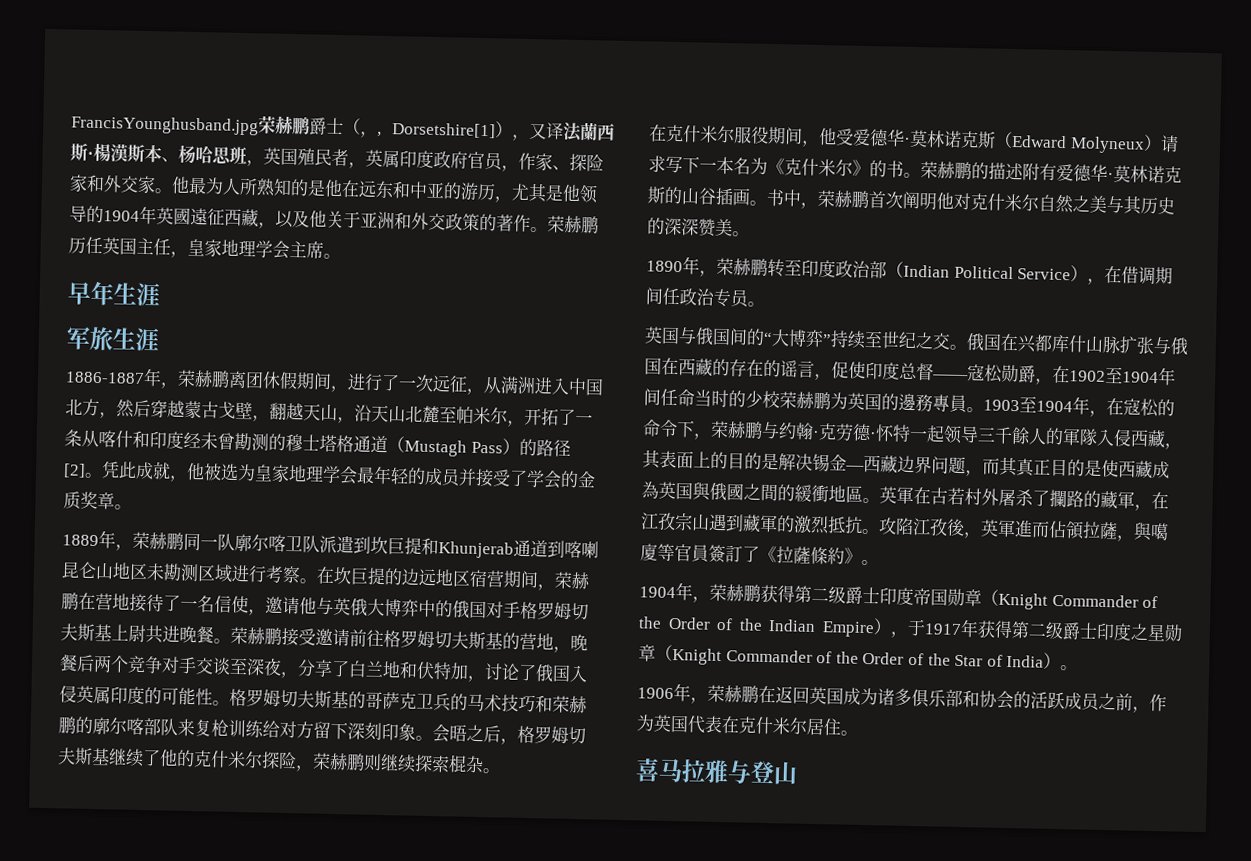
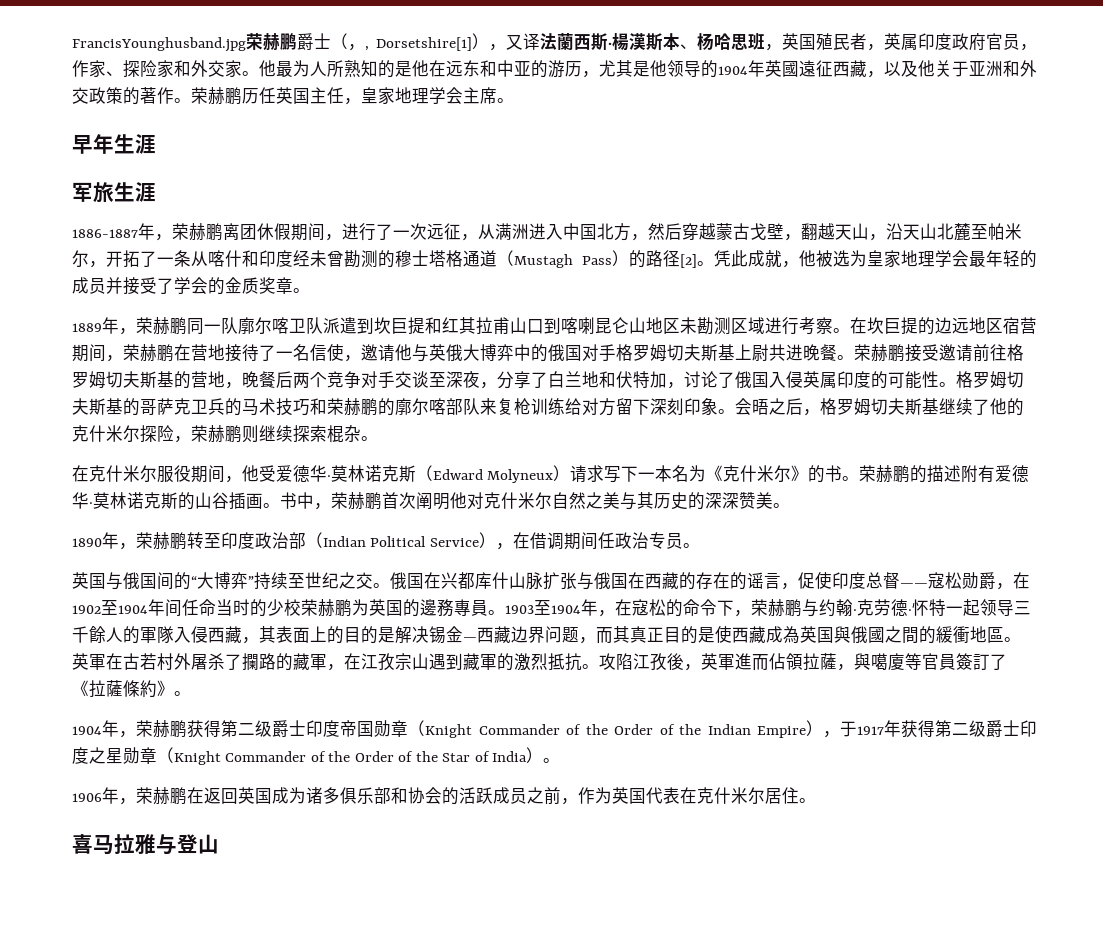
[438,539,548,559] Khunjerab通道 -> [442,317,544,335] 红其拉甫山口

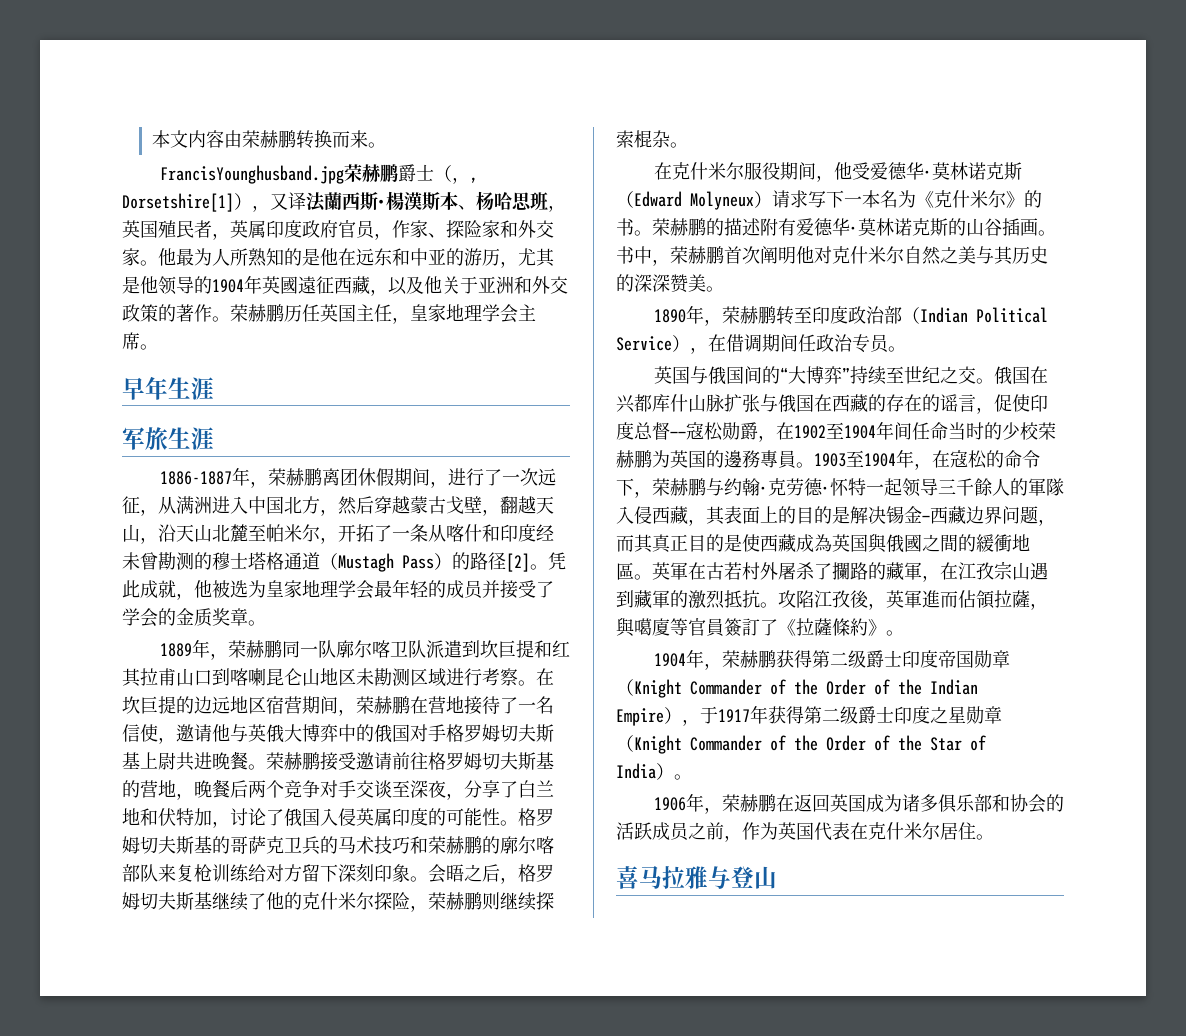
(72, 44) none -> [151,130,386,149] 本文内容由荣赫鹏转换而来。 //

